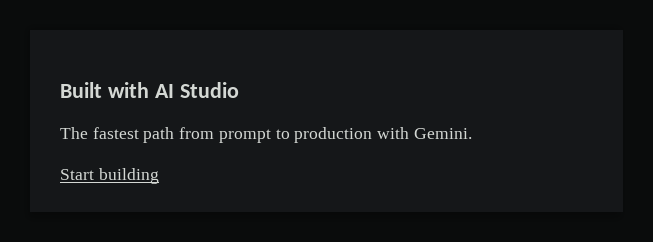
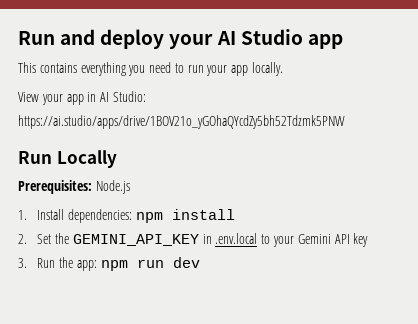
[60,82,239,98] [60,127,472,143] [60,168,159,184] Built with AI Studio // The fastest path from prompt to production with Gemini. // Start building -> [18,29,343,49] [18,62,284,76] [18,91,146,105] [18,115,345,129] [18,150,117,168] [18,180,130,194] [18,209,235,223] [18,233,369,247] [18,257,200,271] Run and deploy your AI Studio app // This contains everything you need to run your app locally. // View your app in AI Studio: https://ai.studio/apps/drive/1BOV21o_yGOhaQYcdZy5bh52Tdzmk5PNW // Run Locally // Prerequisites: Node.js // 1. Install dependencies: npm install // 2. Set the GEMINI_API_KEY in .env.local to your Gemini API key // 3. Run the app: npm run dev

